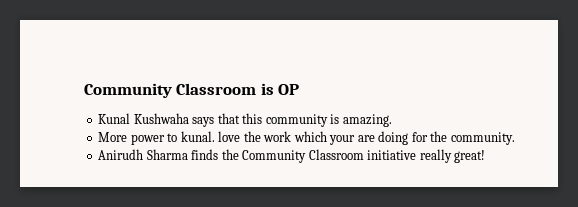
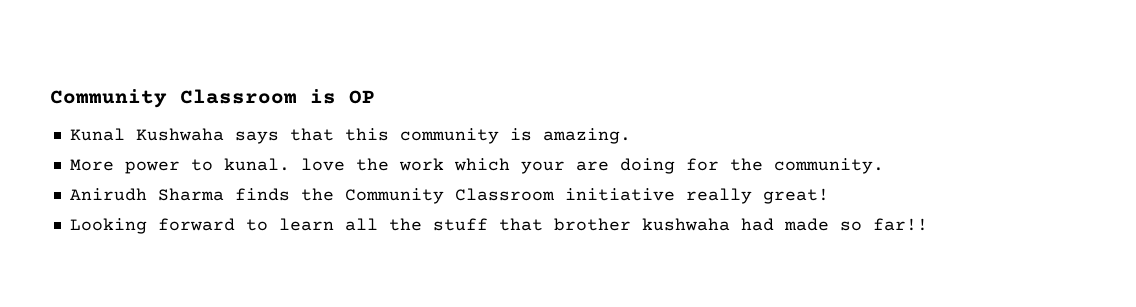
(486, 156) none -> [69,218,928,234] // Looking forward to learn all the stuff that brother kushwaha had made so far!!

